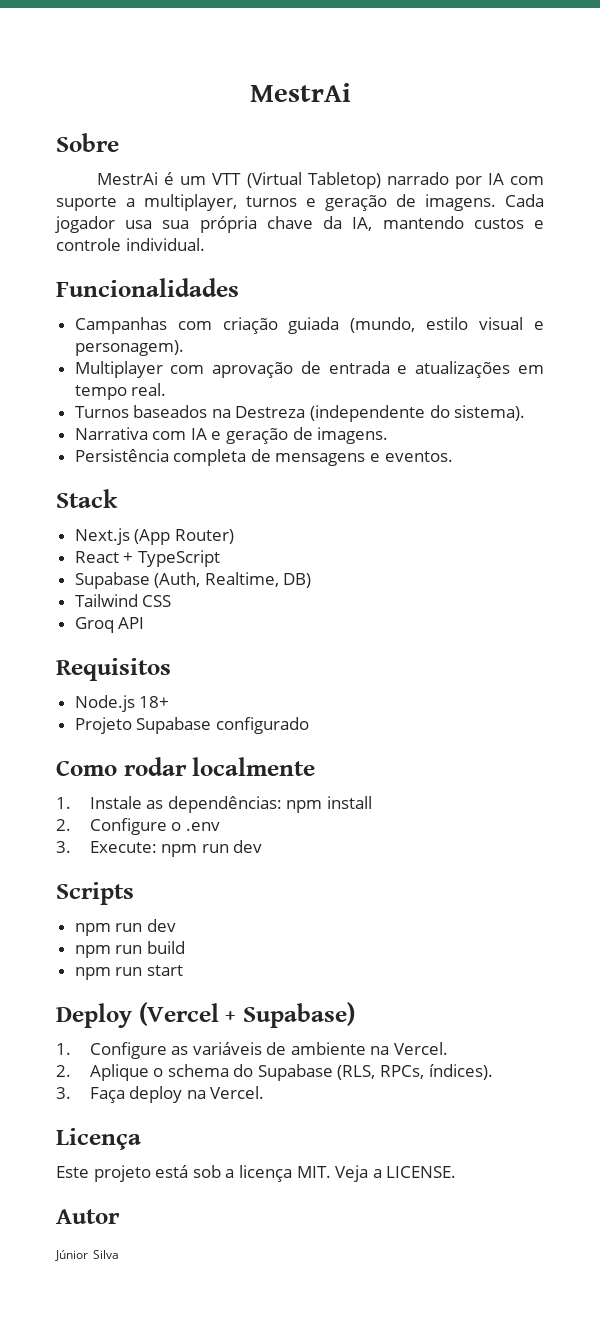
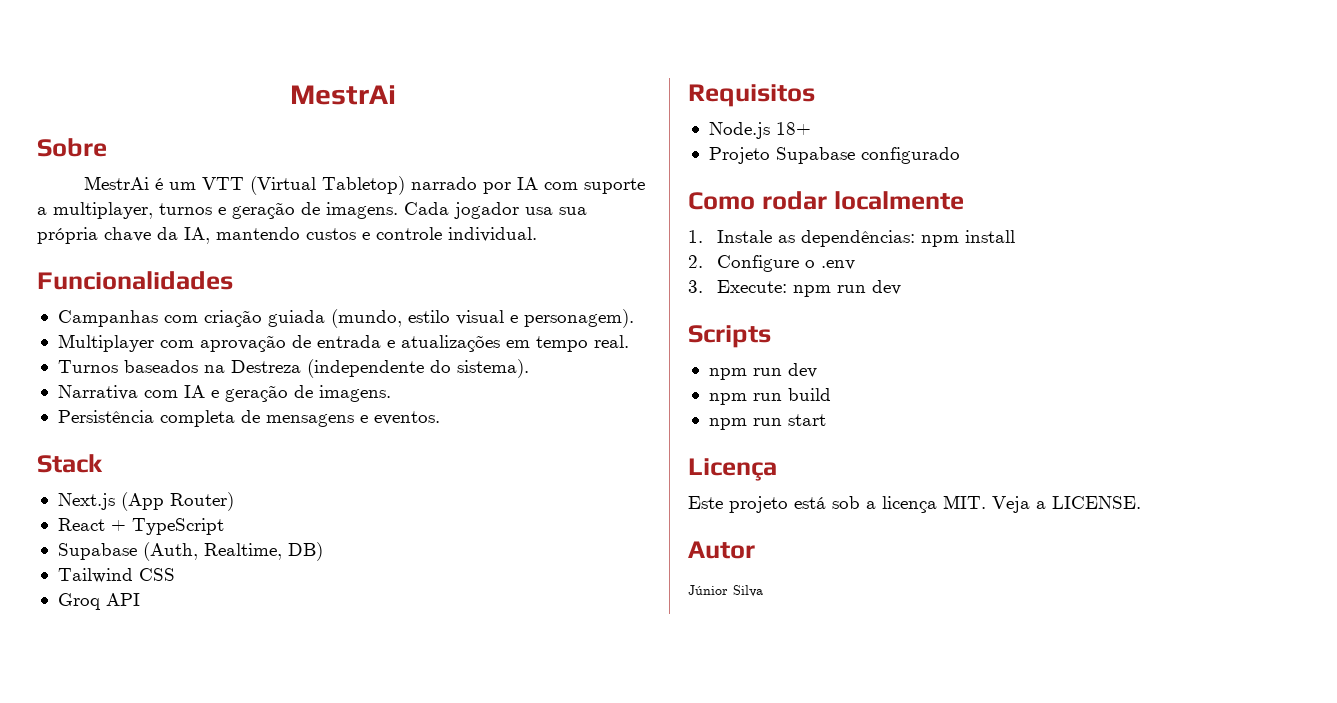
[56,1002,355,1028] [56,1042,449,1059] [56,1064,493,1081] [56,1086,265,1103] // Deploy (Vercel + Supabase) // 1. Configure as variáveis de ambiente na Vercel. // 2. Aplique o schema do Supabase (RLS, RPCs, índices). // 3. Faça deploy na Vercel. -> (826, 420) none

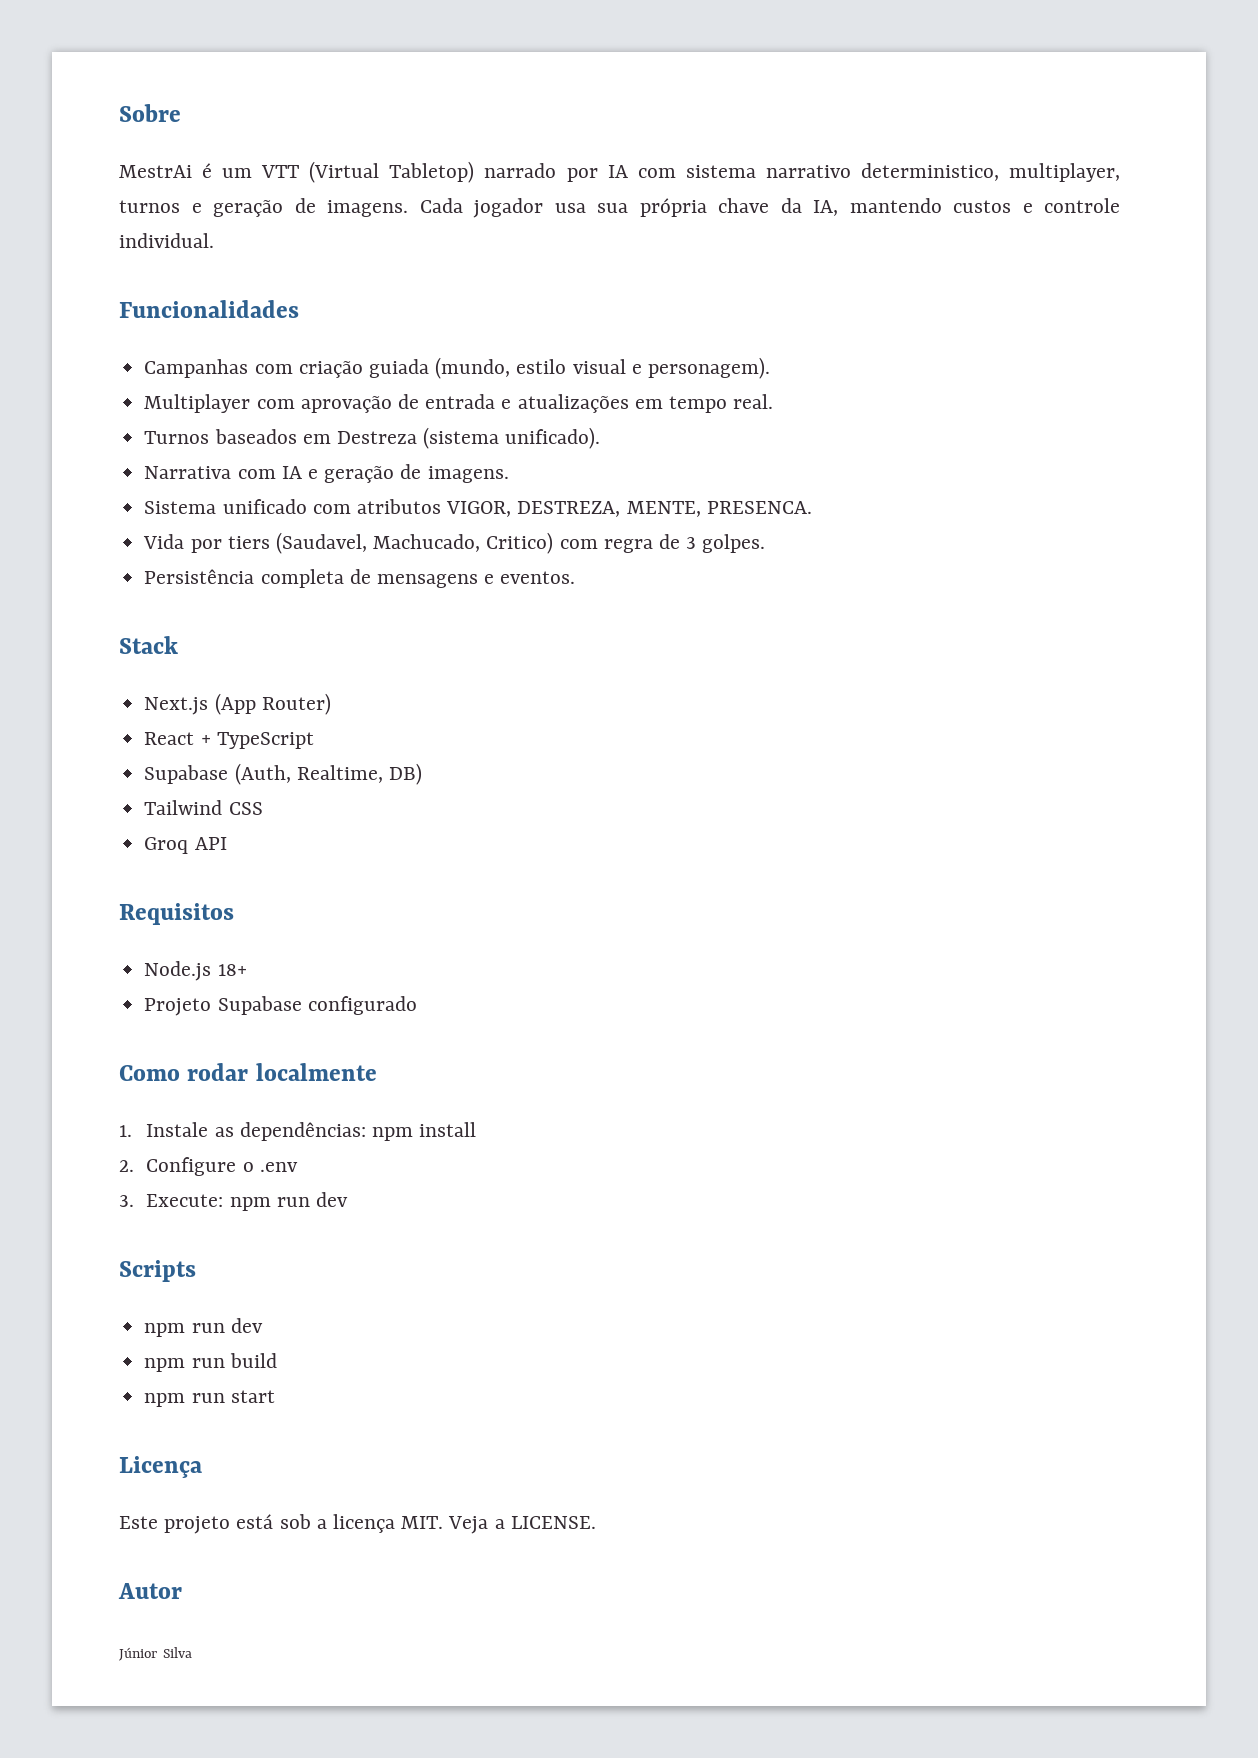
[290,85,396,105] MestrAi // -> (119, 113) none
[583,178,645,194] [37,207,47,215] suporte a -> [685,163,999,181] sistema narrativo deterministico,
[203,359,529,378] na Destreza (independente do sistema). -> [302,427,601,449] em Destreza (sistema unificado).
(391, 393) none -> [144,499,812,517] [143,532,766,554] // Sistema unificado com atributos VIGOR, DESTREZA, MENTE, PRESENCA. // Vida por tiers (Saudavel, Machucado, Critico) com regra de 3 golpes.

